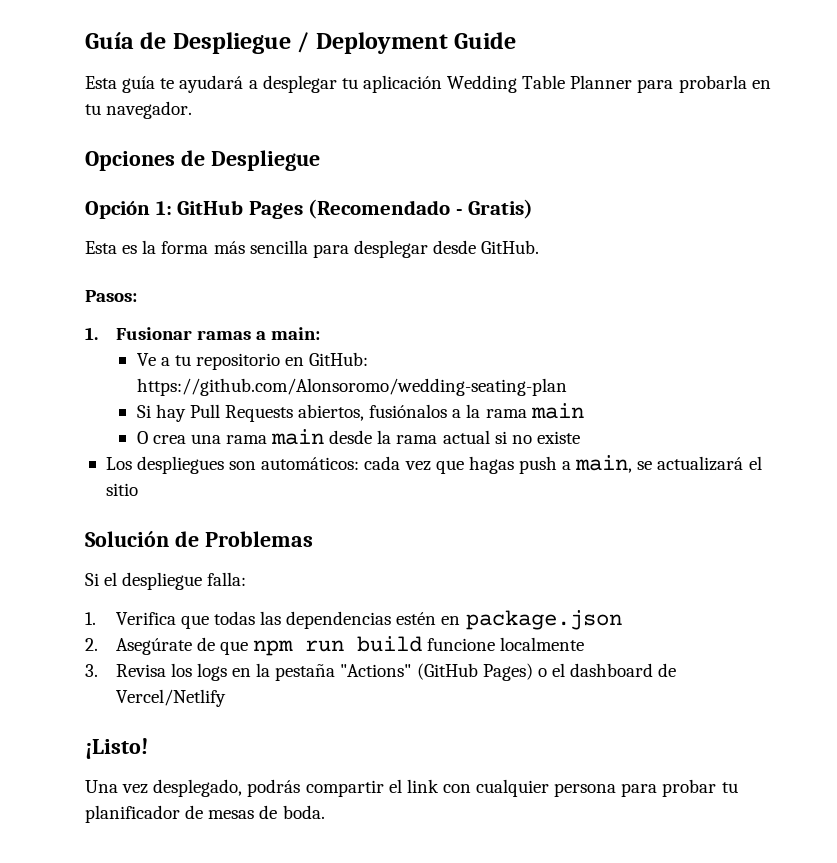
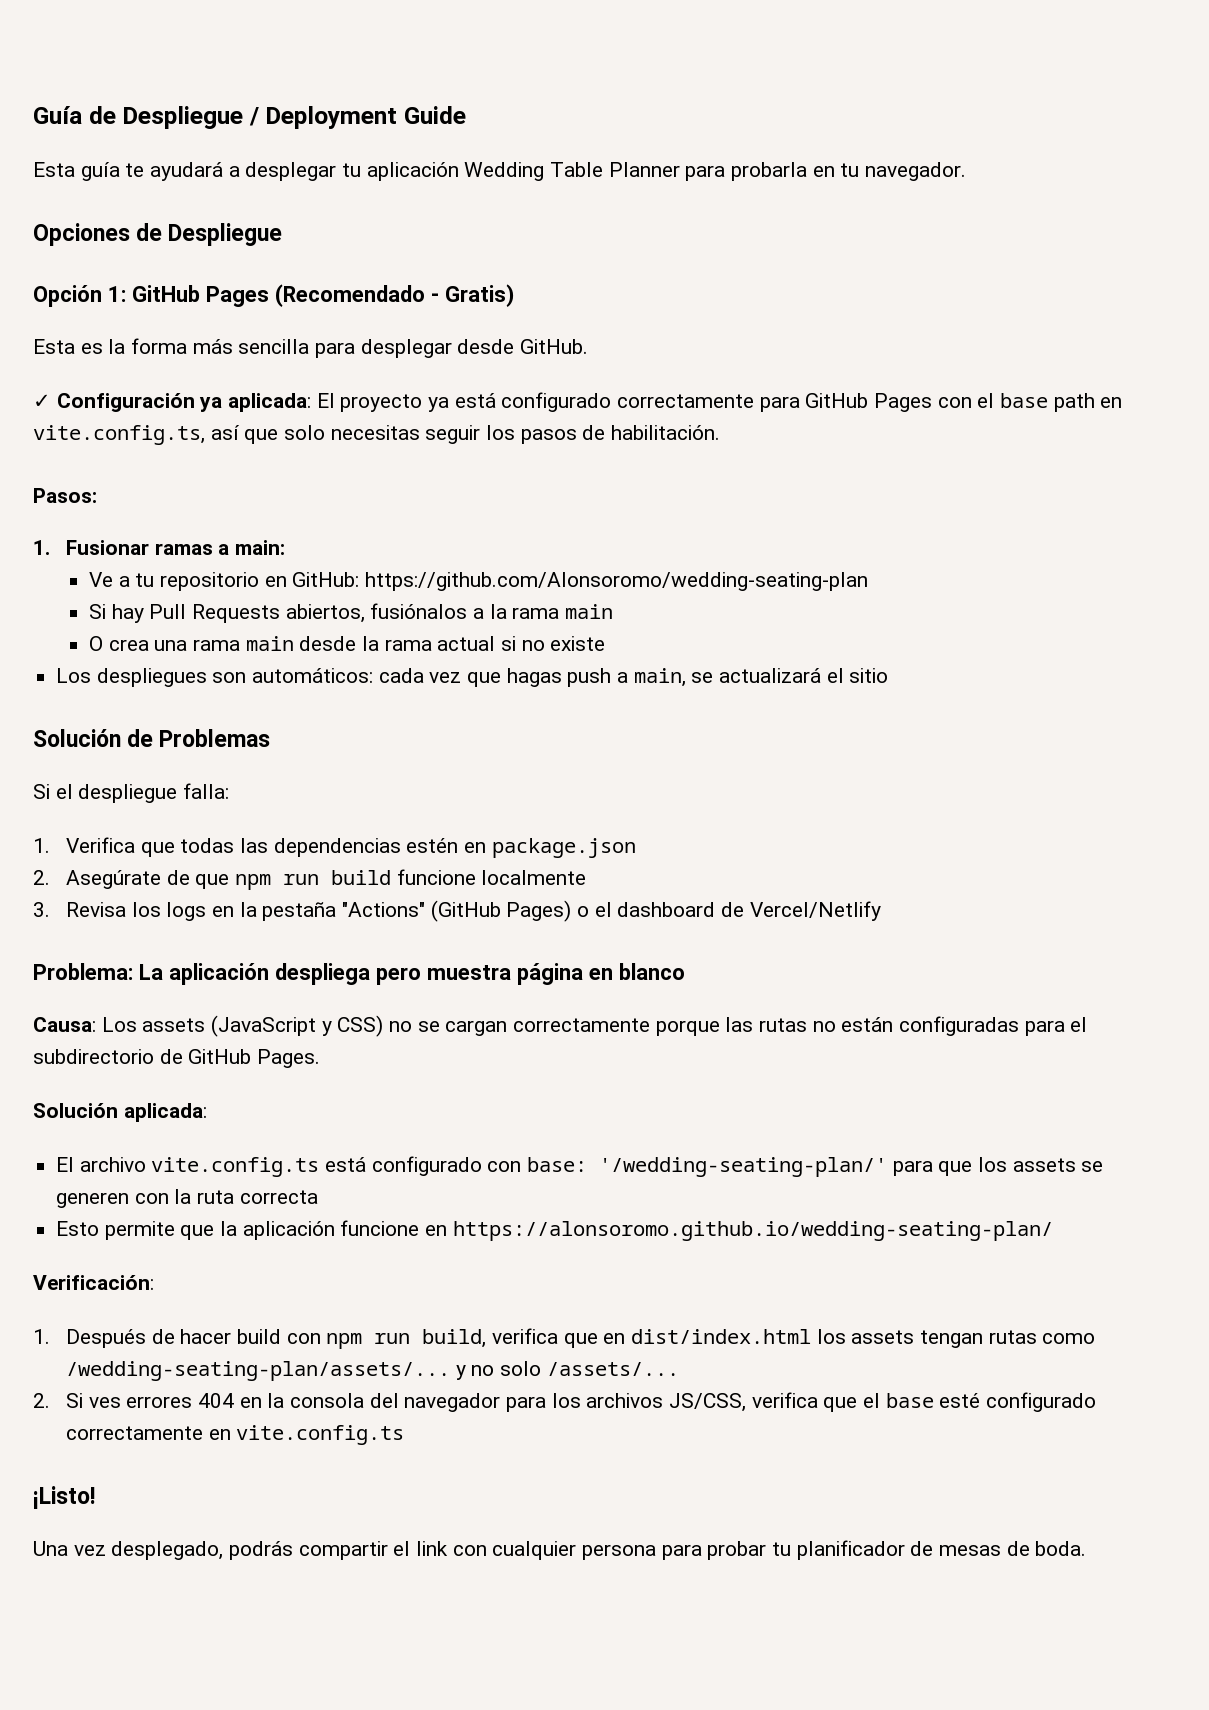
(540, 247) none -> [33,392,1123,412] [33,425,721,445] // ✓ Configuración ya aplicada: El proyecto ya está configurado correctamente para GitHub Pages con el base path en vite.config.ts, así que solo necesitas seguir los pasos de habilitación.
(226, 698) none -> [33,963,685,985] [33,1015,1088,1037] [33,1049,321,1068] [33,1103,207,1122] [56,1156,1104,1177] [56,1189,318,1208] [56,1220,1053,1241] [33,1275,154,1290] [33,1328,1096,1349] [65,1361,679,1381] [33,1392,1097,1412] [65,1425,405,1445] // Problema: La aplicación despliega pero muestra página en blanco // Causa: Los assets (JavaScript y CSS) no se cargan correctamente porque las rutas no están configuradas para el subdirectorio de GitHub Pages. // Solución aplicada: // El archivo vite.config.ts está configurado con base: '/wedding-seating-plan/' para que los assets se generen con la ruta correcta // Esto permite que la aplicación funcione en https://alonsoromo.github.io/wedding-seating-plan/ // Verificación: // 1. Después de hacer build con npm run build, verifica que en dist/index.html los assets tengan rutas como /wedding-seating-plan/assets/... y no solo /assets/... // 2. Si ves errores 404 en la consola del navegador para los archivos JS/CSS, verifica que el base esté configurado correctamente en vite.config.ts

